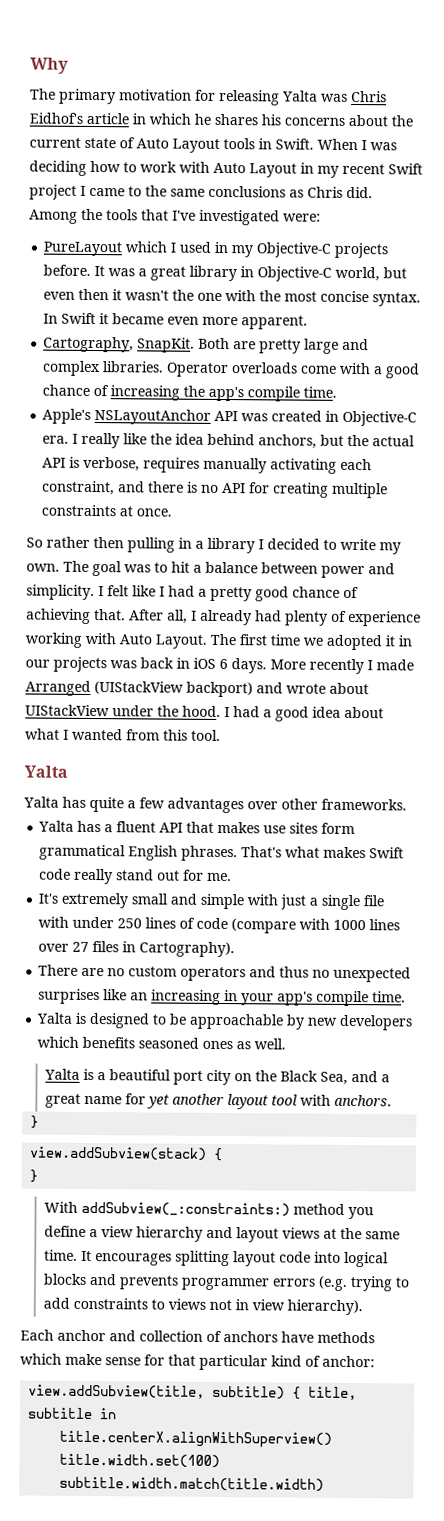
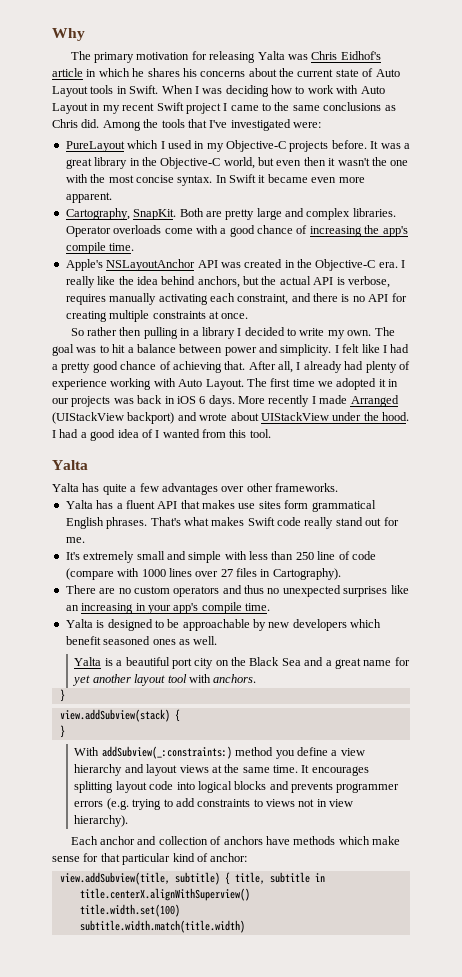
(255, 272) none -> [141,157,157,166] the
(340, 416) none -> [297,259,312,268] the
[344,706,384,719] [25,728,60,740] about what -> [141,429,153,438] of
[280,894,385,911] [38,916,177,929] just a single file with under 250 lines -> [249,551,336,560] less than 250 line
[82,1036,136,1049] benefits -> [65,636,101,645] benefit
[319,1071,348,1085] Sea, -> [281,658,301,666] Sea

